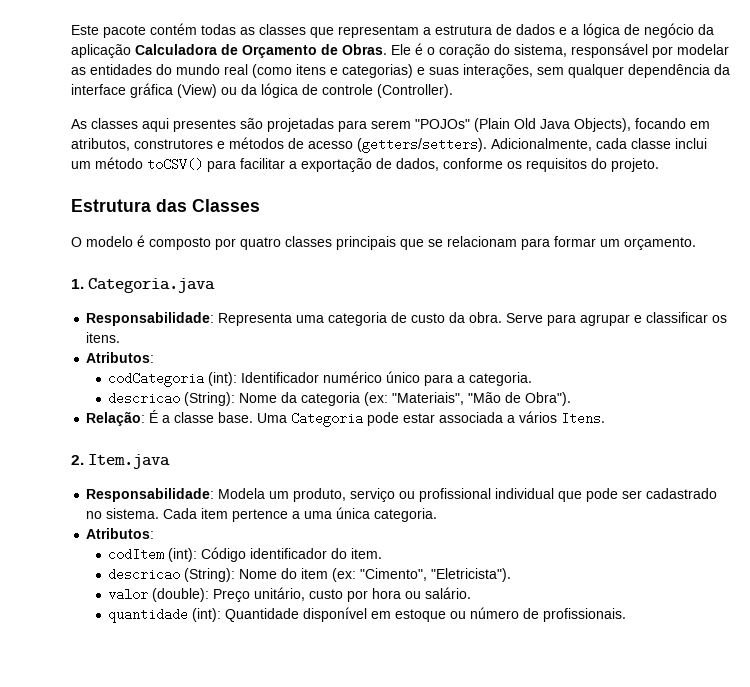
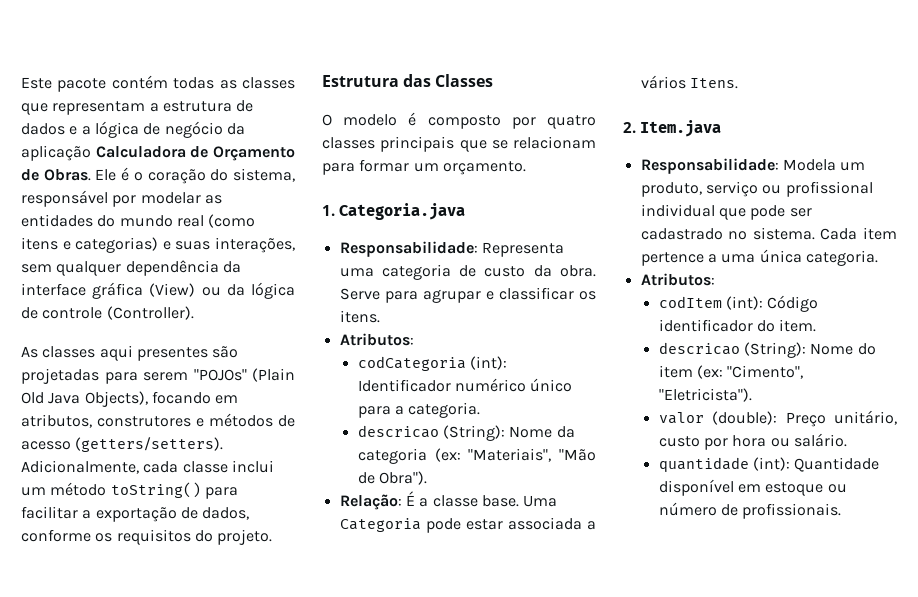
[147,158,203,171] toCSV() -> [110,482,201,498] toString()

